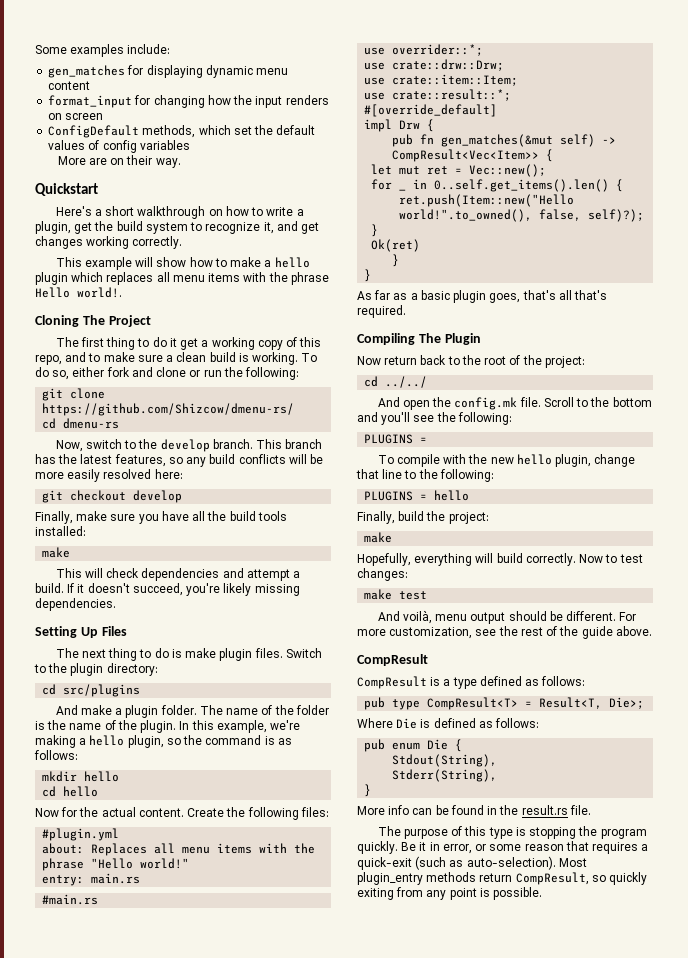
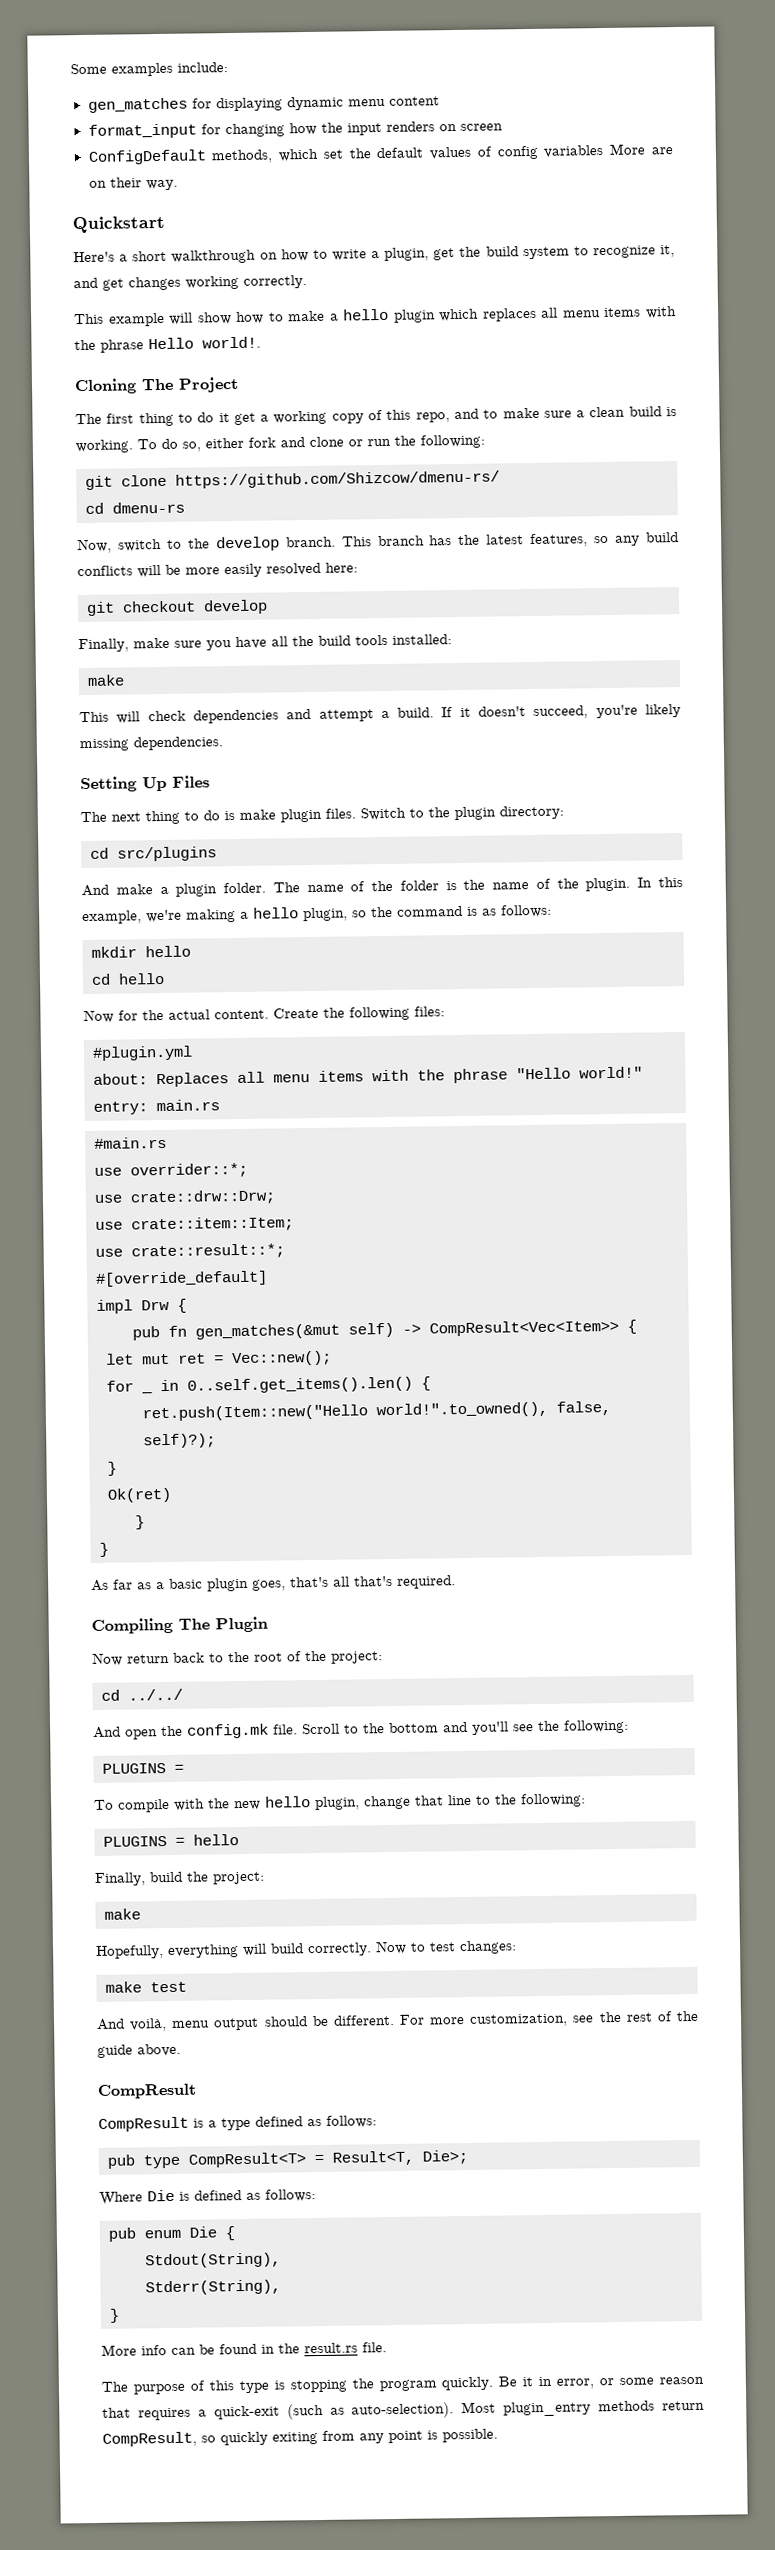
(190, 145) // -> (604, 151) none

